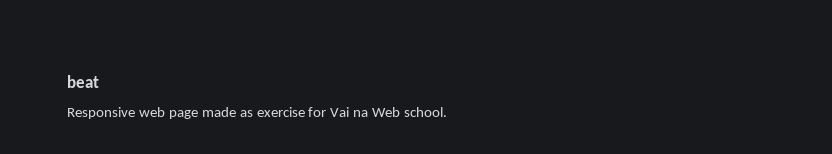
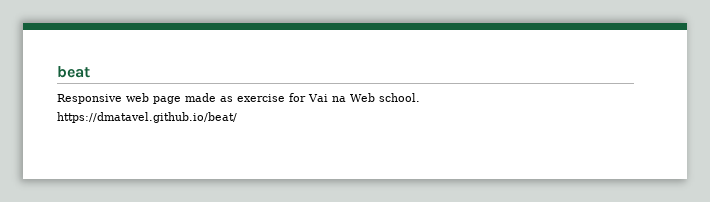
(448, 112) none -> [57,112,237,123] // https://dmatavel.github.io/beat/

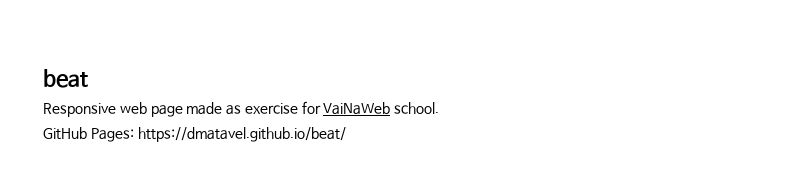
[308,93,375,102] Vai na Web -> [323,102,391,115] VaiNaWeb
(420, 97) none -> [43,127,134,142] GitHub Pages:

